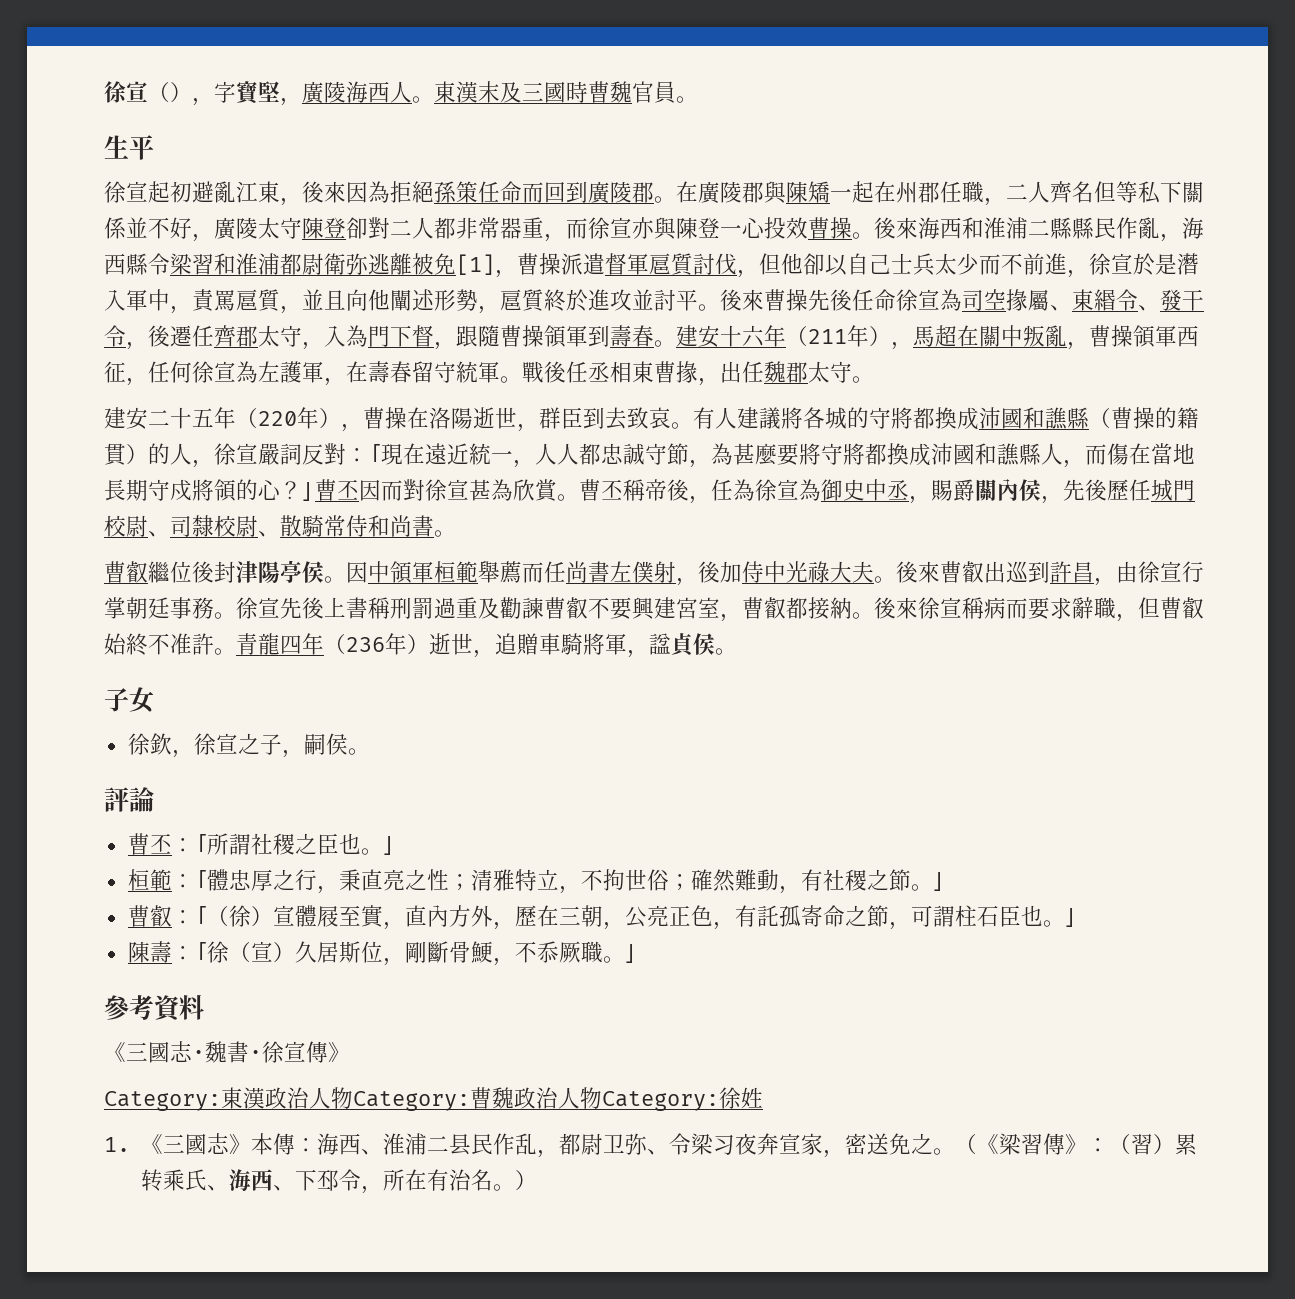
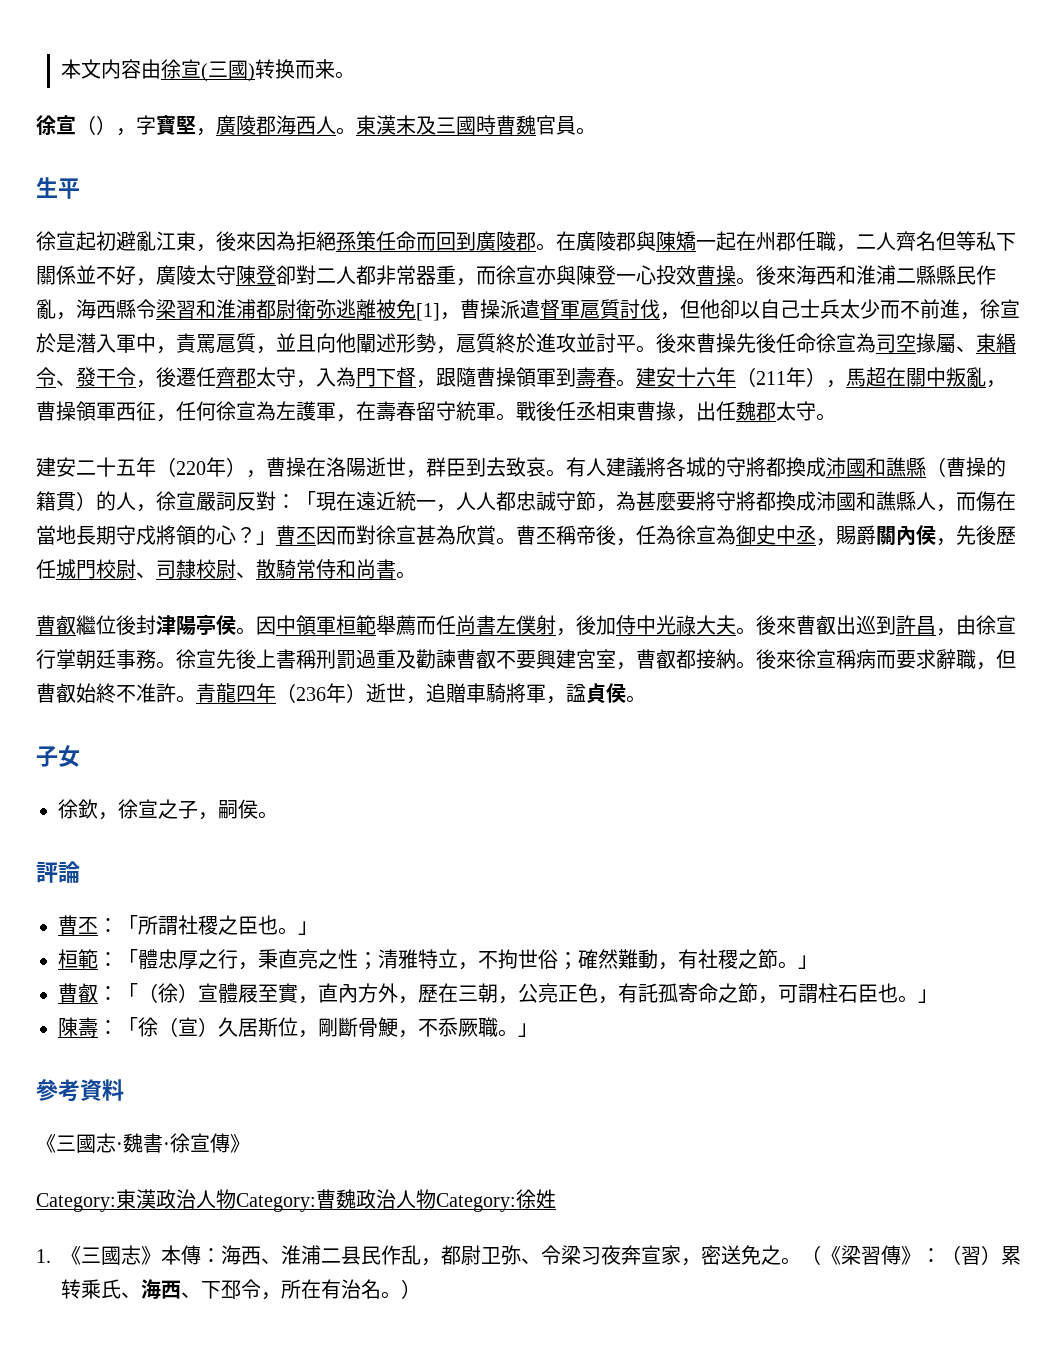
(104, 92) none -> [60,59,355,82] 本文内容由徐宣(三國)转换而来。 //
(346, 92) none -> [256,116,276,135] 郡

